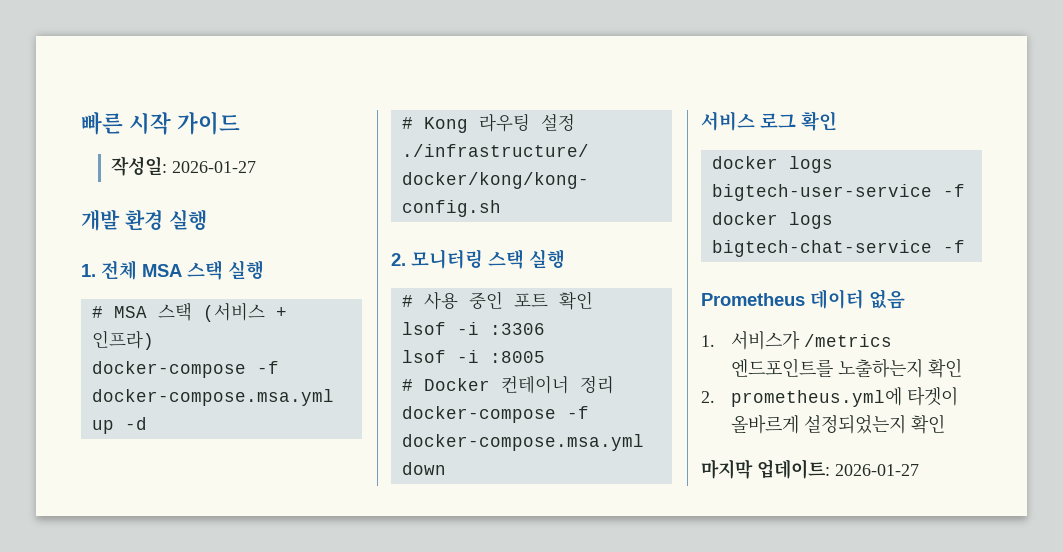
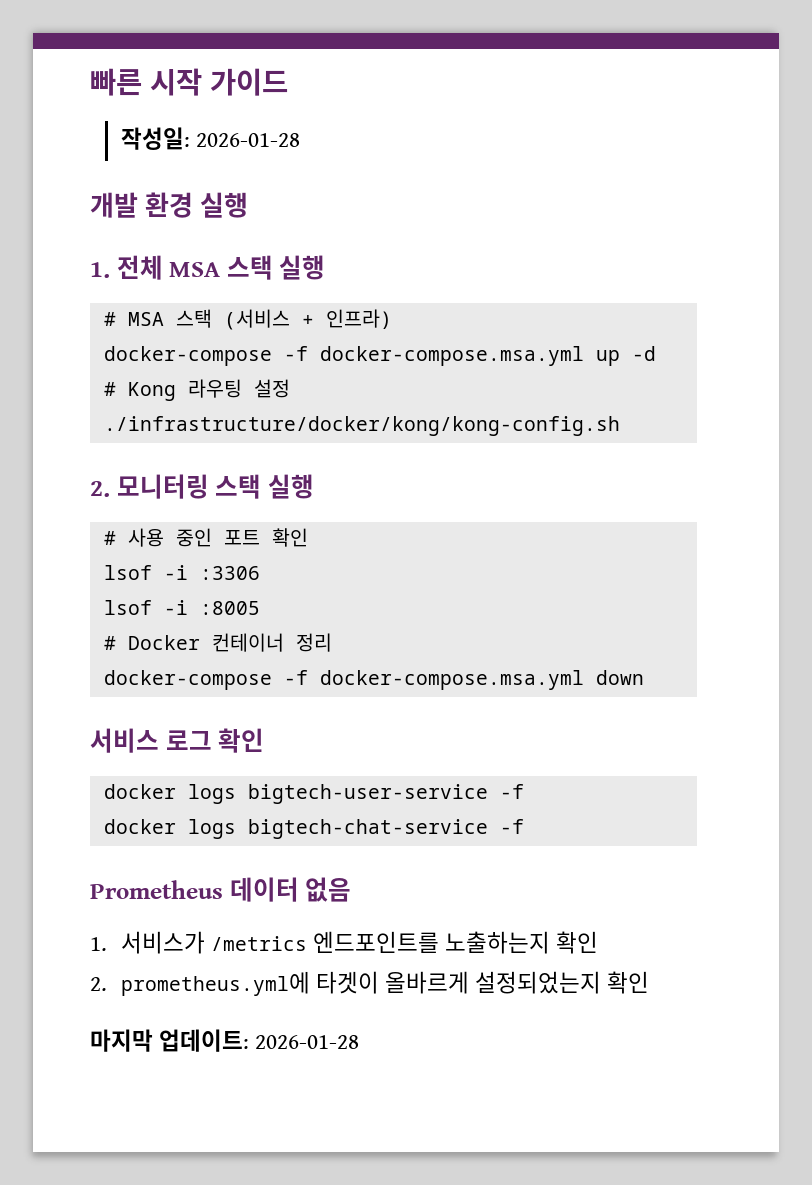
[171,161,256,173] 2026-01-27 -> [195,133,300,147] 2026-01-28
[835,464,919,476] 2026-01-27 -> [255,1035,360,1049] 2026-01-28

